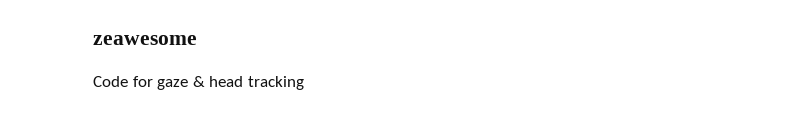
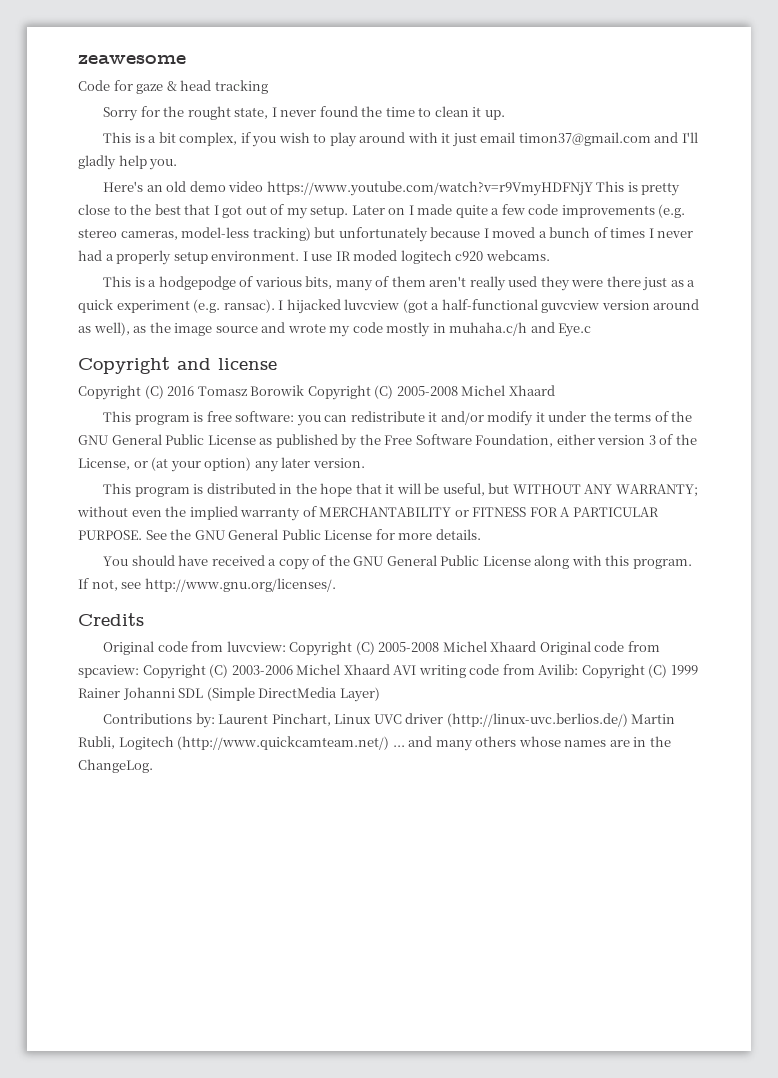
(304, 83) none -> [103,106,505,121] [103,132,698,147] [78,155,178,170] [103,181,681,196] [78,204,686,219] [78,227,694,242] [78,250,550,265] [103,276,696,291] [78,299,700,314] [78,322,592,337] [78,357,277,374] [78,385,555,400] [103,411,693,426] [78,434,697,449] [78,457,365,472] [103,483,698,497] [77,506,659,521] [78,529,481,540] [103,555,692,570] [78,578,336,592] [78,613,144,626] [103,641,660,656] [78,664,698,679] [78,687,380,702] [103,713,676,728] [78,736,671,751] [78,759,153,773] // Sorry for the rought state, I never found the time to clean it up. // This is a bit complex, if you wish to play around with it just email timon37@gmail.com and I'll gladly help you. // Here's an old demo video https://www.youtube.com/watch?v=r9VmyHDFNjY This is pretty close to the best that I got out of my setup. Later on I made quite a few code improvements (e.g. stereo cameras, model-less tracking) but unfortunately because I moved a bunch of times I never had a properly setup environment. I use IR moded logitech c920 webcams. // This is a hodgepodge of various bits, many of them aren't really used they were there just as a quick experiment (e.g. ransac). I hijacked luvcview (got a half-functional guvcview version around as well), as the image source and wrote my code mostly in muhaha.c/h and Eye.c // Copyright and license // Copyright (C) 2016 Tomasz Borowik Copyright (C) 2005-2008 Michel Xhaard // This program is free software: you can redistribute it and/or modify it under the terms of the GNU General Public License as published by the Free Software Foundation, either version 3 of the License, or (at your option) any later version. // This program is distributed in the hope that it will be useful, but WITHOUT ANY WARRANTY; without even the implied warranty of MERCHANTABILITY or FITNESS FOR A PARTICULAR PURPOSE. See the GNU General Public License for more details. // You should have received a copy of the GNU General Public License along with this program. If not, see http://www.gnu.org/licenses/. // Credits // Original code from luvcview: Copyright (C) 2005-2008 Michel Xhaard Original code from spcaview: Copyright (C) 2003-2006 Michel Xhaard AVI writing code from Avilib: Copyright (C) 1999 Rainer Johanni SDL (Simple DirectMedia Layer) // Contributions by: Laurent Pinchart, Linux UVC driver (http://linux-uvc.berlios.de/) Martin Rubli, Logitech (http://www.quickcamteam.net/) ... and many others whose names are in the ChangeLog.

